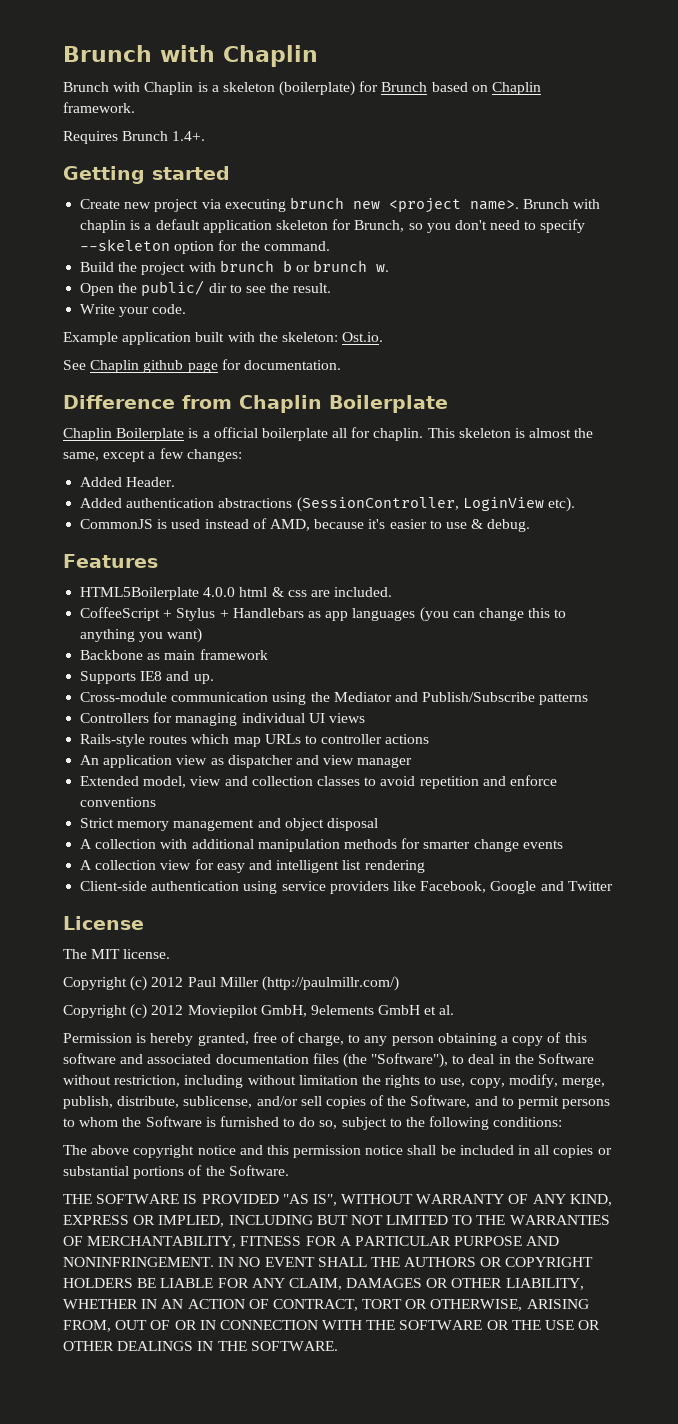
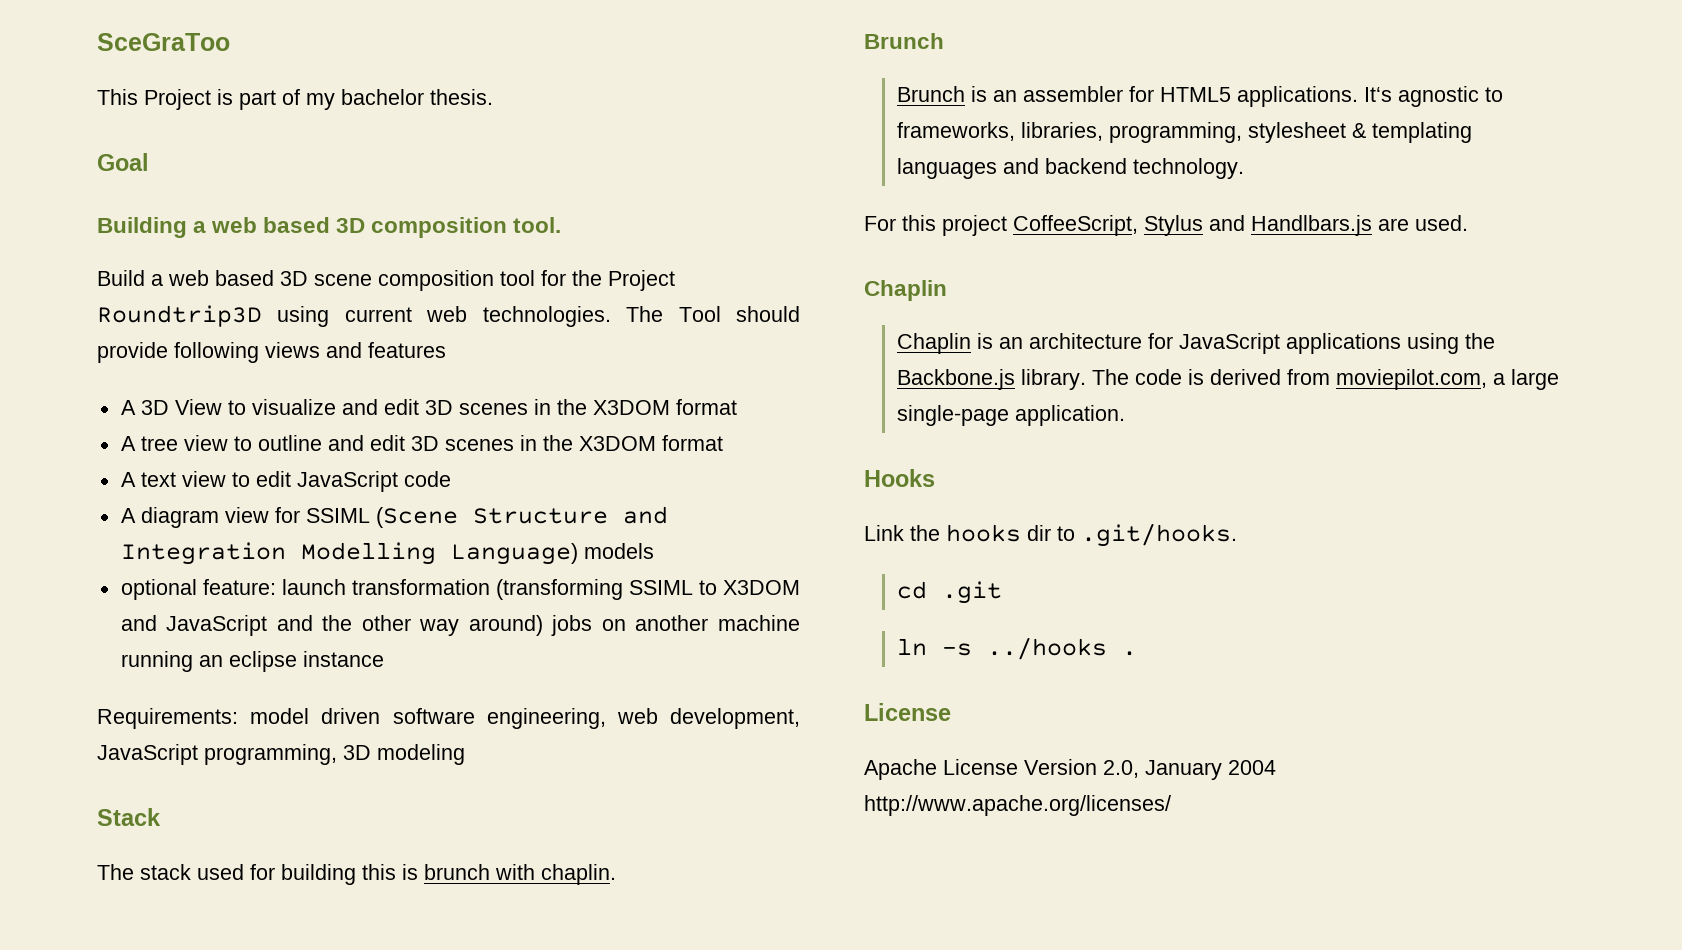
[63,45,318,67] [63,81,542,96] [63,102,135,113] [63,131,206,144] [63,166,230,184] [80,197,601,213] [80,219,586,233] [80,239,330,254] [80,260,390,275] [80,280,332,296] [80,304,187,317] [63,332,384,345] [63,359,341,373] [63,395,448,413] [63,427,594,441] [63,448,242,462] [80,477,176,487] [80,497,575,512] [80,518,531,532] [63,554,158,568] [80,587,393,600] [80,607,567,622] [80,628,203,643] [80,649,268,660] [80,671,214,684] [80,692,589,705] [80,712,365,726] [80,734,430,747] [80,755,413,768] [80,775,557,789] [80,797,157,807] [80,818,378,831] [80,838,563,852] [80,859,425,873] [80,881,613,894] [63,916,144,930] [63,949,171,959] [63,976,399,991] [63,1004,455,1019] [63,1032,587,1046] [63,1053,595,1068] [63,1074,606,1088] [63,1095,611,1109] [63,1116,563,1130] [63,1145,612,1158] [63,1165,289,1179] [63,1194,612,1206] [63,1215,610,1227] [63,1236,560,1248] [63,1257,594,1267] [63,1278,584,1290] [63,1299,589,1311] [63,1320,601,1332] [63,1341,338,1351] Brunch with Chaplin // Brunch with Chaplin is a skeleton (boilerplate) for Brunch based on Chaplin framework. // Requires Brunch 1.4+. // Getting started // Create new project via executing brunch new <project name>. Brunch with chaplin is a default application skeleton for Brunch, so you don't need to specify --skeleton option for the command. // Build the project with brunch b or brunch w. // Open the public/ dir to see the result. // Write your code. // Example application built with the skeleton: Ost.io. // See Chaplin github page for documentation. // Difference from Chaplin Boilerplate // Chaplin Boilerplate is a official boilerplate all for chaplin. This skeleton is almost the same, except a few changes: // Added Header. // Added authentication abstractions (SessionController, LoginView etc). // CommonJS is used instead of AMD, because it's easier to use & debug. // Features // HTML5Boilerplate 4.0.0 html & css are included. // CoffeeScript + Stylus + Handlebars as app languages (you can change this to anything you want) // Backbone as main framework // Supports IE8 and up. // Cross-module communication using the Mediator and Publish/Subscribe patterns // Controllers for managing individual UI views // Rails-style routes which map URLs to controller actions // An application view as dispatcher and view manager // Extended model, view and collection classes to avoid repetition and enforce conventions // Strict memory management and object disposal // A collection with additional manipulation methods for smarter change events // A collection view for easy and intelligent list rendering // Client-side authentication using service providers like Facebook, Google and Twitter // License // The MIT license. // Copyright (c) 2012 Paul Miller (http://paulmillr.com/) // Copyright (c) 2012 Moviepilot GmbH, 9elements GmbH et al. // Permission is hereby granted, free of charge, to any person obtaining a copy of this software and associated documentation files (the "Software"), to deal in the Software without restriction, including without limitation the rights to use, copy, modify, merge, publish, distribute, sublicense, and/or sell copies of the Software, and to permit persons to whom the Software is furnished to do so, subject to the following conditions: // The above copyright notice and this permission notice shall be included in all copies or substantial portions of the Software. // THE SOFTWARE IS PROVIDED "AS IS", WITHOUT WARRANTY OF ANY KIND, EXPRESS OR IMPLIED, INCLUDING BUT NOT LIMITED TO THE WARRANTIES OF MERCHANTABILITY, FITNESS FOR A PARTICULAR PURPOSE AND NONINFRINGEMENT. IN NO EVENT SHALL THE AUTHORS OR COPYRIGHT HOLDERS BE LIABLE FOR ANY CLAIM, DAMAGES OR OTHER LIABILITY, WHETHER IN AN ACTION OF CONTRACT, TORT OR OTHERWISE, ARISING FROM, OUT OF OR IN CONNECTION WITH THE SOFTWARE OR THE USE OR OTHER DEALINGS IN THE SOFTWARE. -> [97,33,230,51] [97,89,493,110] [97,153,149,171] [97,217,562,238] [97,270,675,291] [97,305,801,327] [97,342,446,363] [120,399,737,415] [120,435,723,451] [120,471,451,492] [120,506,668,528] [120,542,654,565] [120,579,800,600] [120,615,800,636] [120,651,384,672] [97,708,800,729] [97,744,465,765] [97,808,161,826] [97,864,616,885] [864,33,944,49] [896,86,1503,107] [896,122,1472,143] [896,158,1244,179] [864,215,1468,236] [864,280,947,301] [896,333,1495,354] [896,369,1559,390] [896,405,1125,426] [864,469,935,487] [864,523,1237,547] [896,581,1002,604] [896,637,1137,660] [864,703,951,721] [864,759,1276,780] [864,795,1171,816] SceGraToo // This Project is part of my bachelor thesis. // Goal // Building a web based 3D composition tool. // Build a web based 3D scene composition tool for the Project Roundtrip3D using current web technologies. The Tool should provide following views and features // A 3D View to visualize and edit 3D scenes in the X3DOM format // A tree view to outline and edit 3D scenes in the X3DOM format // A text view to edit JavaScript code // A diagram view for SSIML (Scene Structure and Integration Modelling Language) models // optional feature: launch transformation (transforming SSIML to X3DOM and JavaScript and the other way around) jobs on another machine running an eclipse instance // Requirements: model driven software engineering, web development, JavaScript programming, 3D modeling // Stack // The stack used for building this is brunch with chaplin. // Brunch // Brunch is an assembler for HTML5 applications. It‘s agnostic to frameworks, libraries, programming, stylesheet & templating languages and backend technology. // For this project CoffeeScript, Stylus and Handlbars.js are used. // Chaplin // Chaplin is an architecture for JavaScript applications using the Backbone.js library. The code is derived from moviepilot.com, a large single-page application. // Hooks // Link the hooks dir to .git/hooks. // cd .git // ln -s ../hooks . // License // Apache License Version 2.0, January 2004 http://www.apache.org/licenses/

